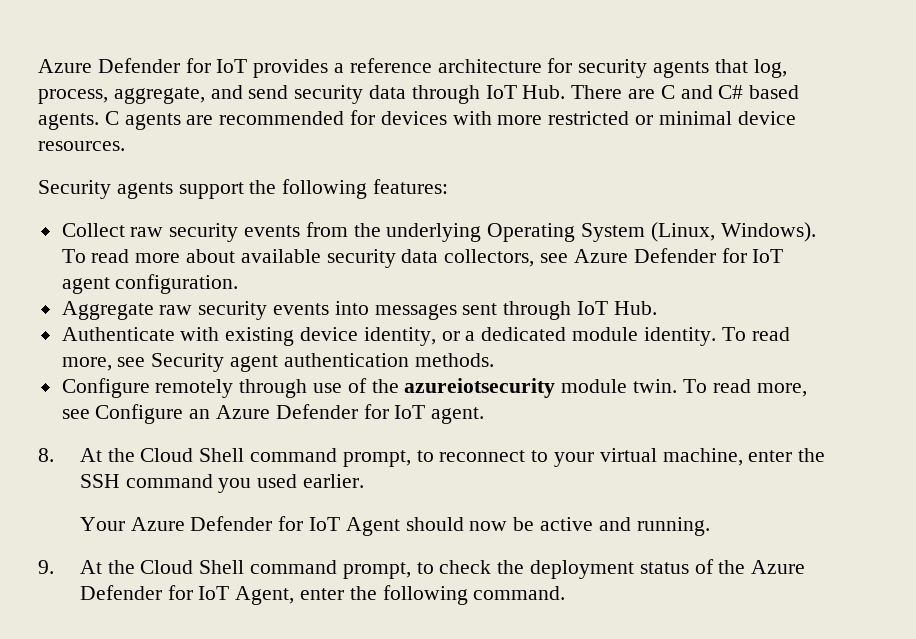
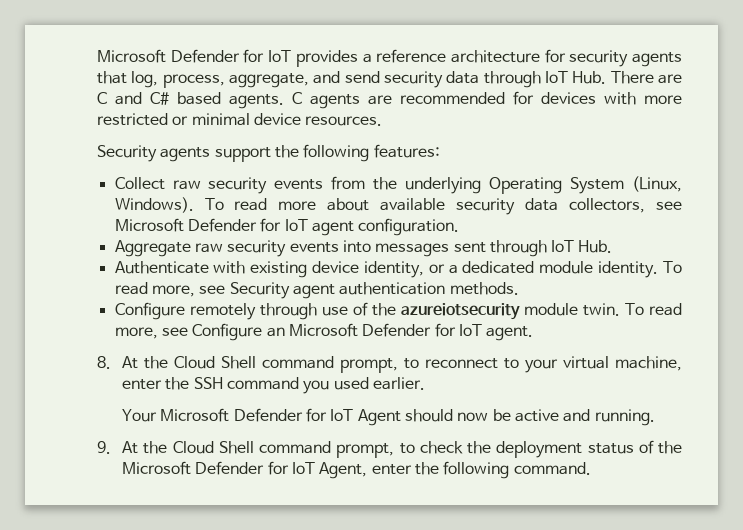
[38,59,92,73] Azure -> [97,49,166,63] Microsoft
[573,249,628,263] Azure -> [114,218,184,232] Microsoft
[216,405,271,419] Azure -> [288,323,358,337] Microsoft
[130,517,185,531] Azure -> [160,408,230,422] Microsoft
[751,560,806,574] Azure -> [121,461,191,475] Microsoft

